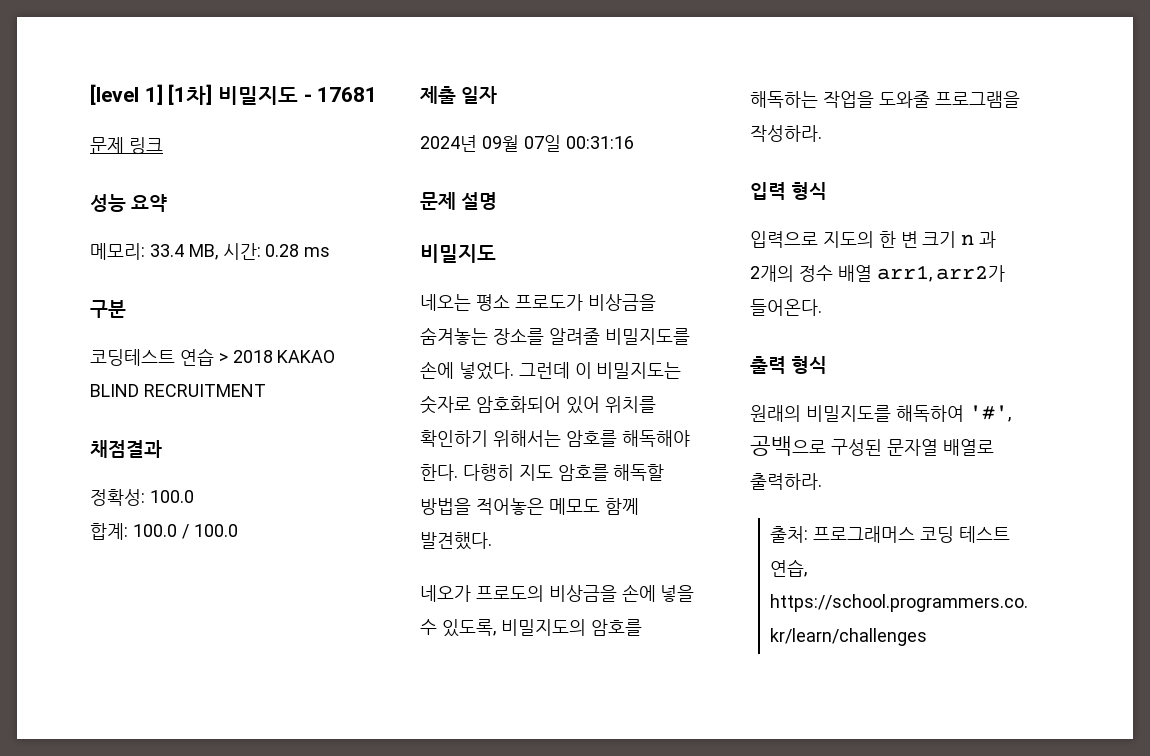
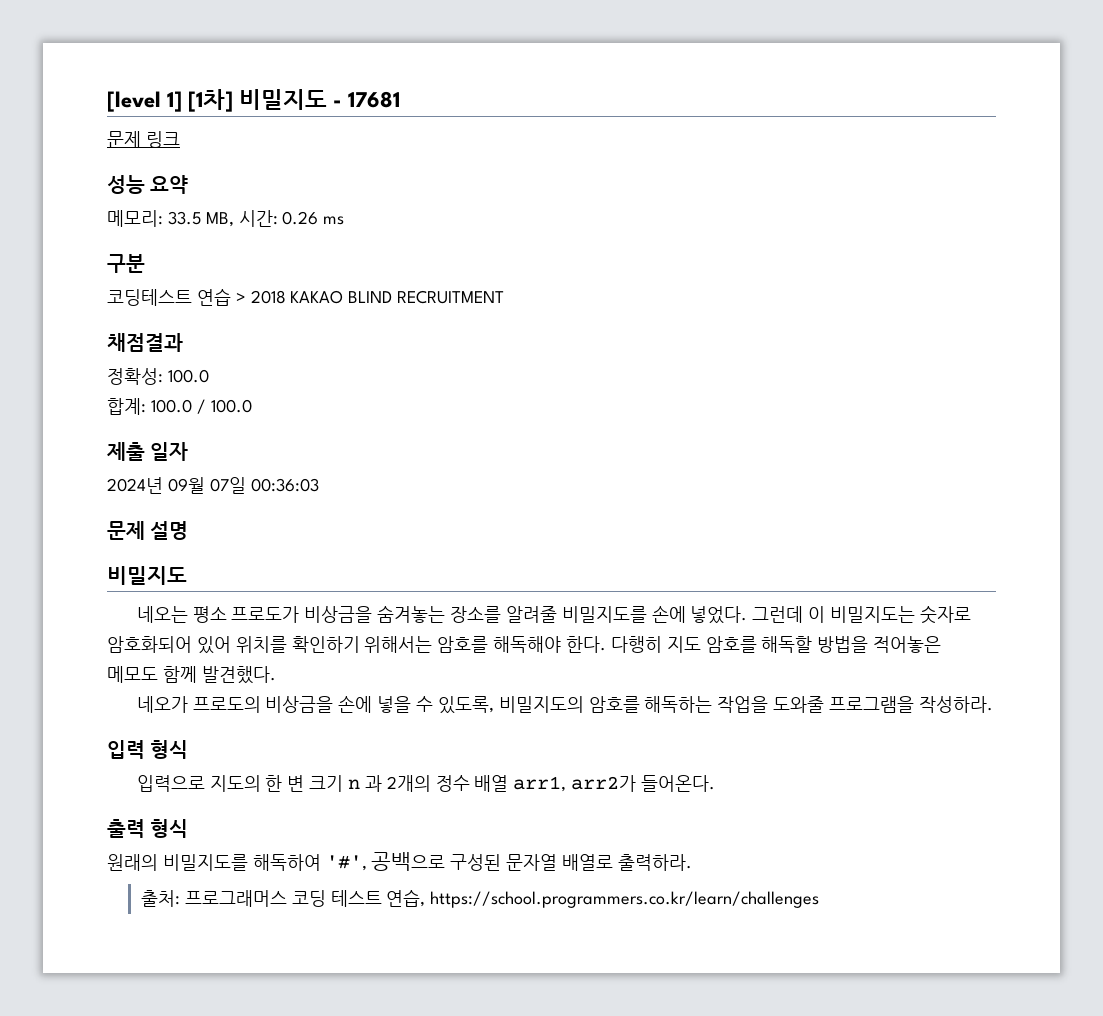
[149,244,184,257] 33.4 -> [167,211,201,225] 33.5
[265,244,300,257] 0.28 -> [282,211,319,225] 0.26
[565,136,634,149] 00:31:16 -> [250,478,319,492] 00:36:03

